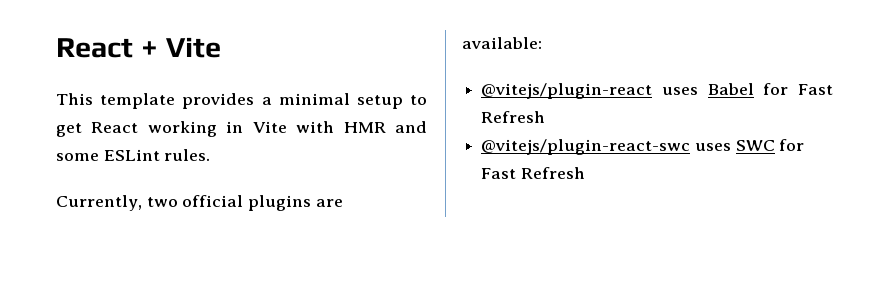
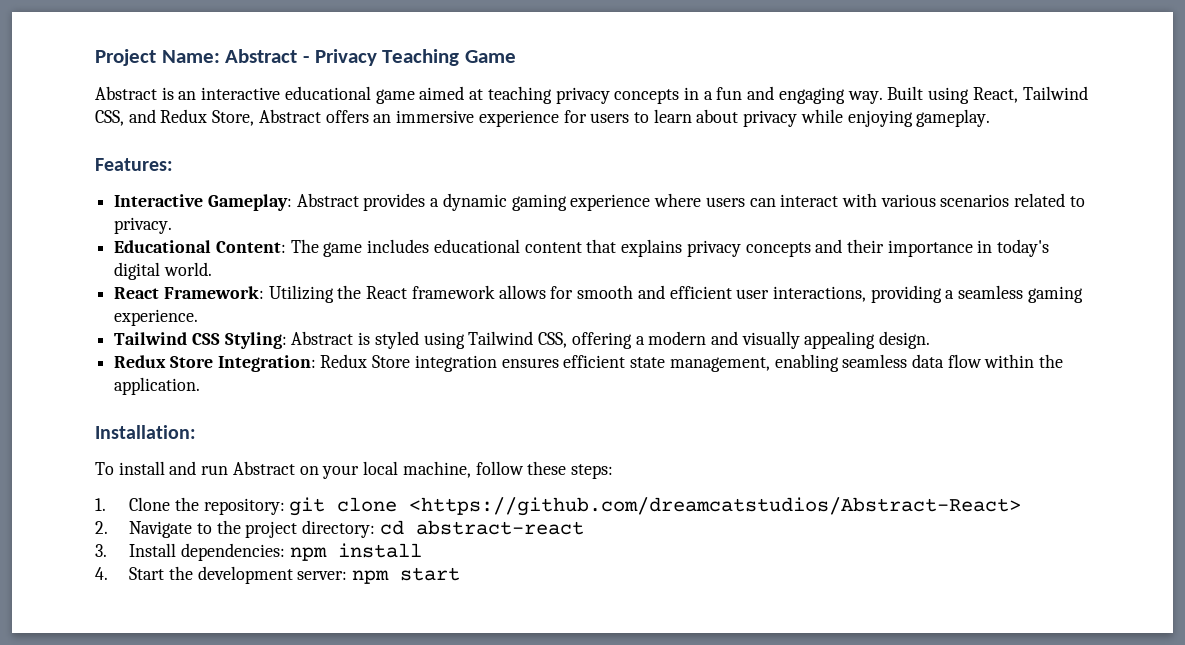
[56,37,221,58] [56,93,428,109] [56,121,428,137] [56,149,211,161] [56,195,343,211] [462,37,542,49] [481,83,833,99] [481,111,546,123] [481,139,805,155] [481,167,585,179] React + Vite // This template provides a minimal setup to get React working in Vite with HMR and some ESLint rules. // Currently, two official plugins are available: // @vitejs/plugin-react uses Babel for Fast Refresh // @vitejs/plugin-react-swc uses SWC for Fast Refresh -> [95,49,517,66] [95,86,1088,104] [95,109,991,127] [95,158,173,171] [114,193,1085,211] [114,217,173,234] [114,239,1050,257] [114,262,212,280] [114,285,1083,303] [114,309,199,326] [114,331,931,349] [114,354,1064,372] [114,377,201,395] [95,425,196,439] [95,461,613,479] [95,497,1022,516] [95,520,584,538] [95,543,422,561] [95,566,461,584] Project Name: Abstract - Privacy Teaching Game // Abstract is an interactive educational game aimed at teaching privacy concepts in a fun and engaging way. Built using React, Tailwind CSS, and Redux Store, Abstract offers an immersive experience for users to learn about privacy while enjoying gameplay. // Features: // Interactive Gameplay: Abstract provides a dynamic gaming experience where users can interact with various scenarios related to privacy. // Educational Content: The game includes educational content that explains privacy concepts and their importance in today's digital world. // React Framework: Utilizing the React framework allows for smooth and efficient user interactions, providing a seamless gaming experience. // Tailwind CSS Styling: Abstract is styled using Tailwind CSS, offering a modern and visually appealing design. // Redux Store Integration: Redux Store integration ensures efficient state management, enabling seamless data flow within the application. // Installation: // To install and run Abstract on your local machine, follow these steps: // 1. Clone the repository: git clone <https://github.com/dreamcatstudios/Abstract-React> // 2. Navigate to the project directory: cd abstract-react // 3. Install dependencies: npm install // 4. Start the development server: npm start

